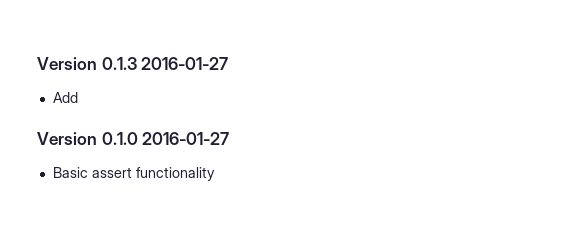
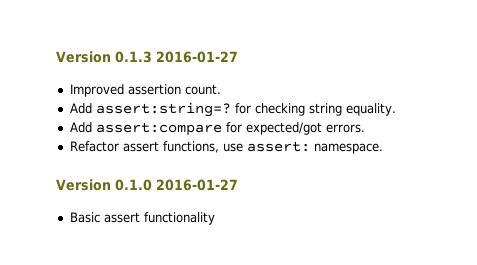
[52,92,78,103] Add -> [69,84,221,97] [69,102,396,117] [69,122,365,136] [69,141,383,154] Improved assertion count. // Add assert:string=? for checking string equality. // Add assert:compare for expected/got errors. // Refactor assert functions, use assert: namespace.

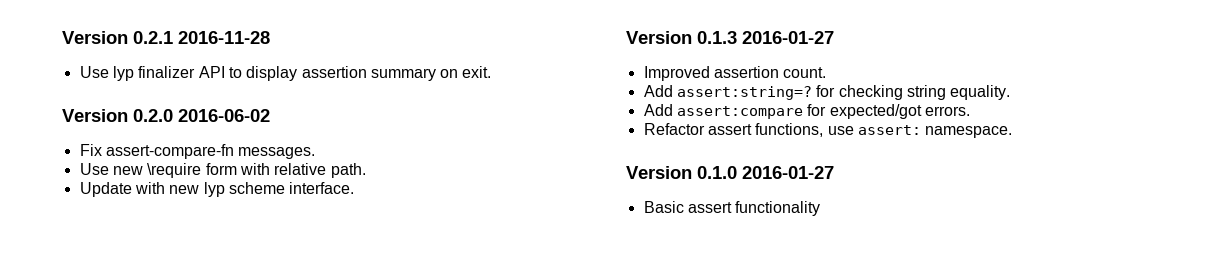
[56,51,111,63] Version -> [62,31,270,44] [79,66,492,81] [62,109,270,122] [79,144,316,159] [79,163,366,178] [79,182,355,197] [626,31,692,44] Version 0.2.1 2016-11-28 // Use lyp finalizer API to display assertion summary on exit. // Version 0.2.0 2016-06-02 // Fix assert-compare-fn messages. // Use new \require form with relative path. // Update with new lyp scheme interface. // Version

